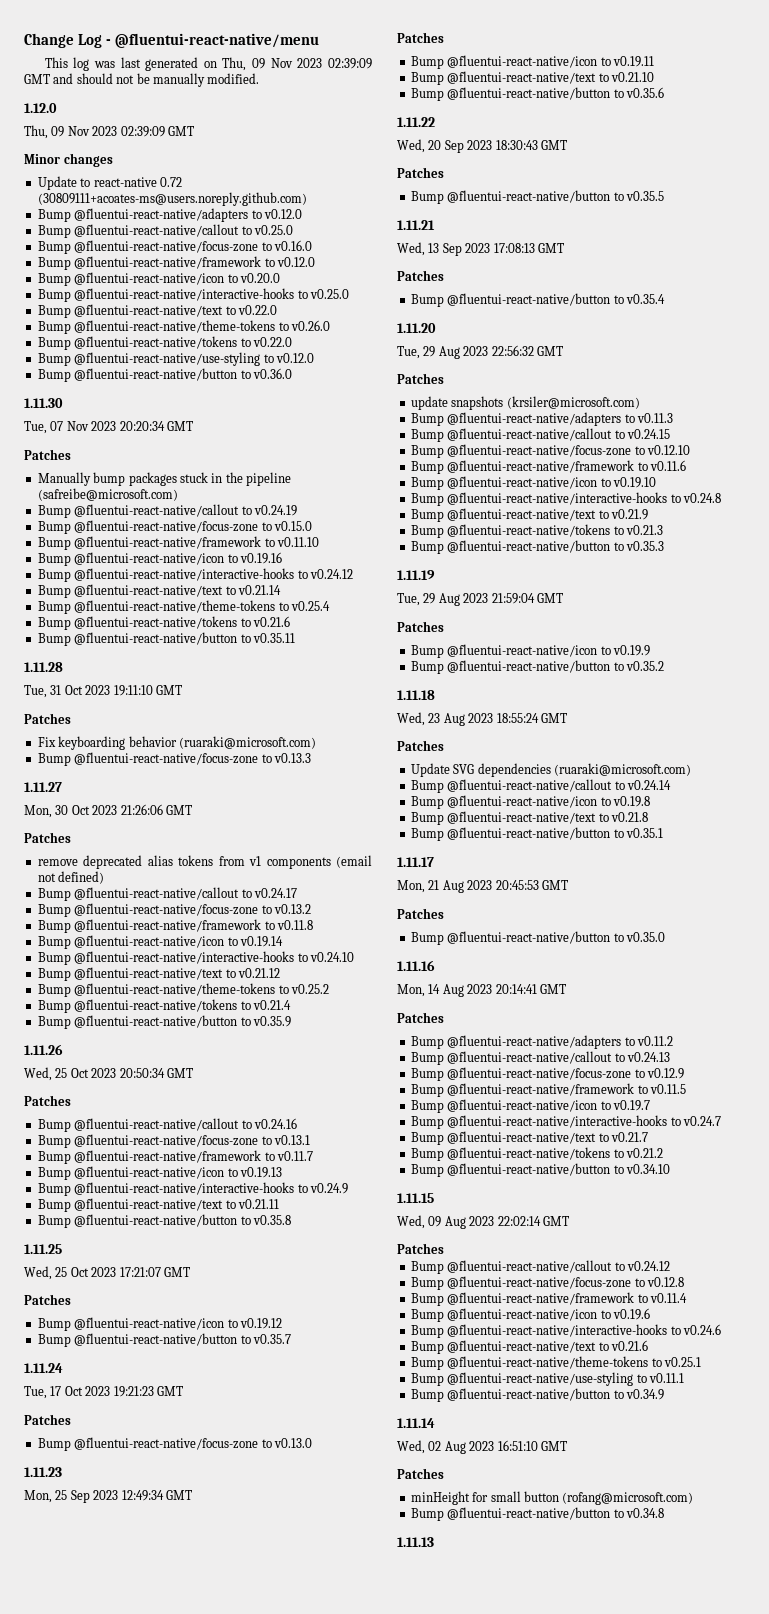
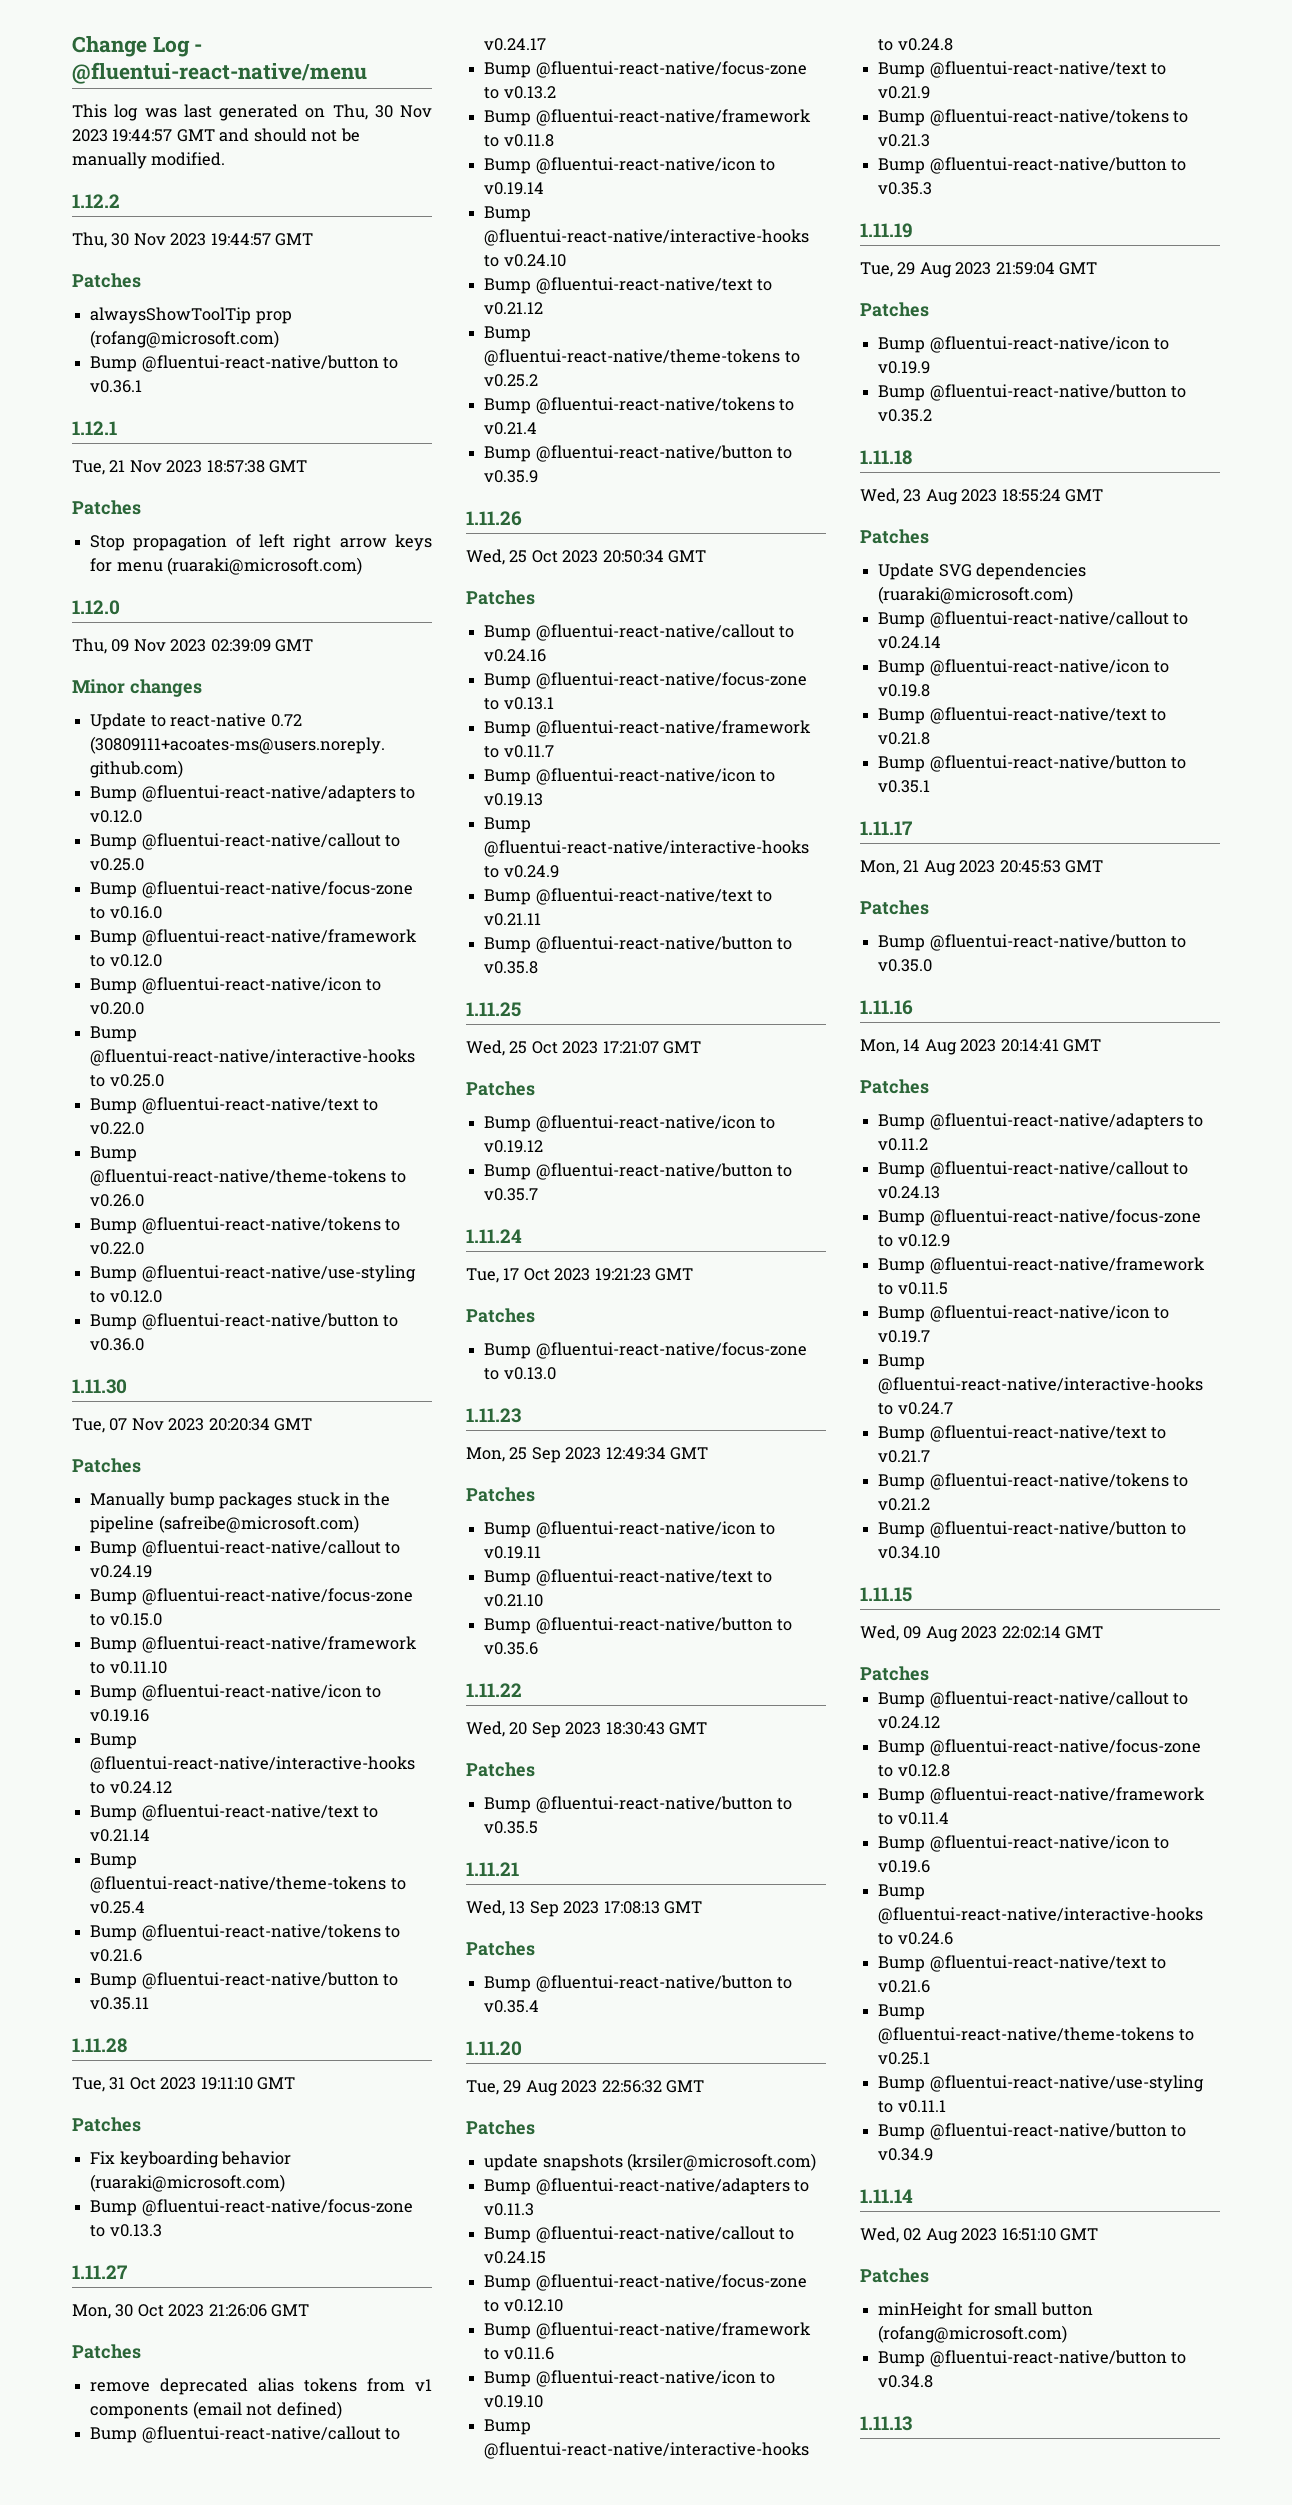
[252,58,372,69] 09 Nov 2023 02:39:09 -> [374,105,432,118] [72,129,173,142] 30 Nov 2023 19:44:57
(260, 78) none -> [72,194,120,208] [72,232,314,248] [72,273,141,288] [90,307,292,324] [90,330,280,348] [90,355,399,372] [90,380,143,393] [72,421,117,435] [72,460,308,475] [72,500,141,515] [90,534,432,551] [90,557,363,575] // 1.12.2 // Thu, 30 Nov 2023 19:44:57 GMT // Patches // alwaysShowToolTip prop (rofang@microsoft.com) // Bump @fluentui-react-native/button to v0.36.1 // 1.12.1 // Tue, 21 Nov 2023 18:57:38 GMT // Patches // Stop propagation of left right arrow keys for menu (ruaraki@microsoft.com)

